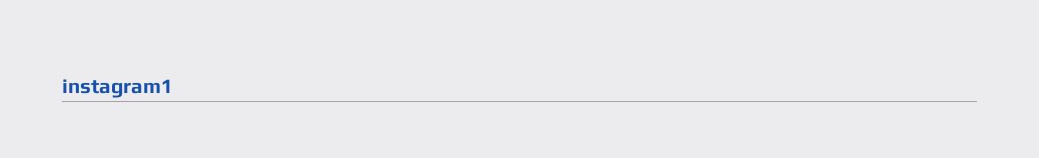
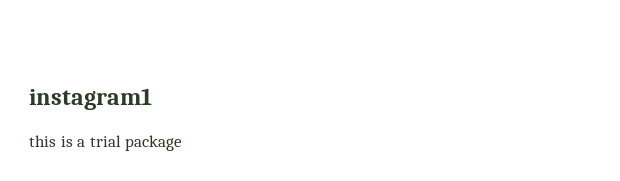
(173, 88) none -> [29,135,183,151] // this is a trial package

